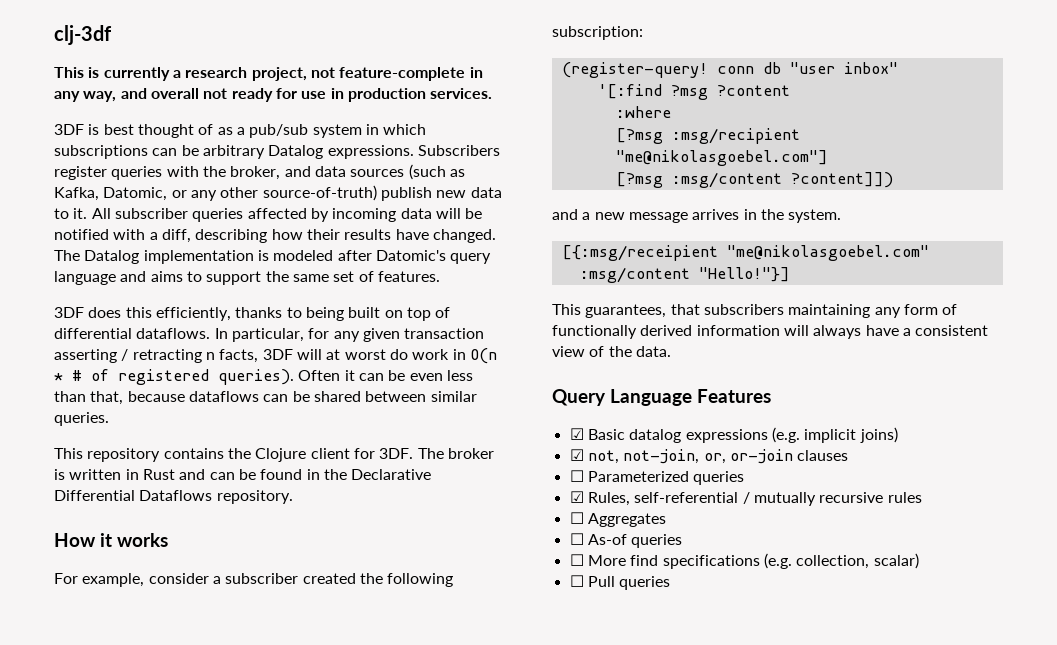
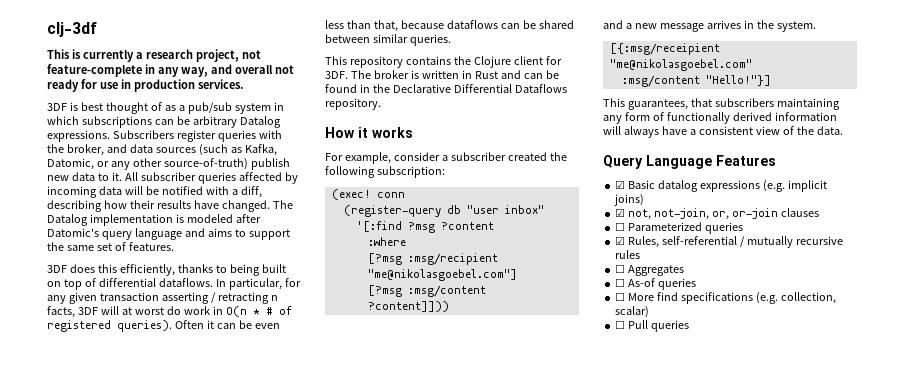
[561,62,708,78] (register-query! -> [331,189,371,200] (exec!
(754, 70) none -> [343,205,441,217] // (register-query
[790,172,893,188] ?content]]) -> [367,301,449,312] ?content]]))

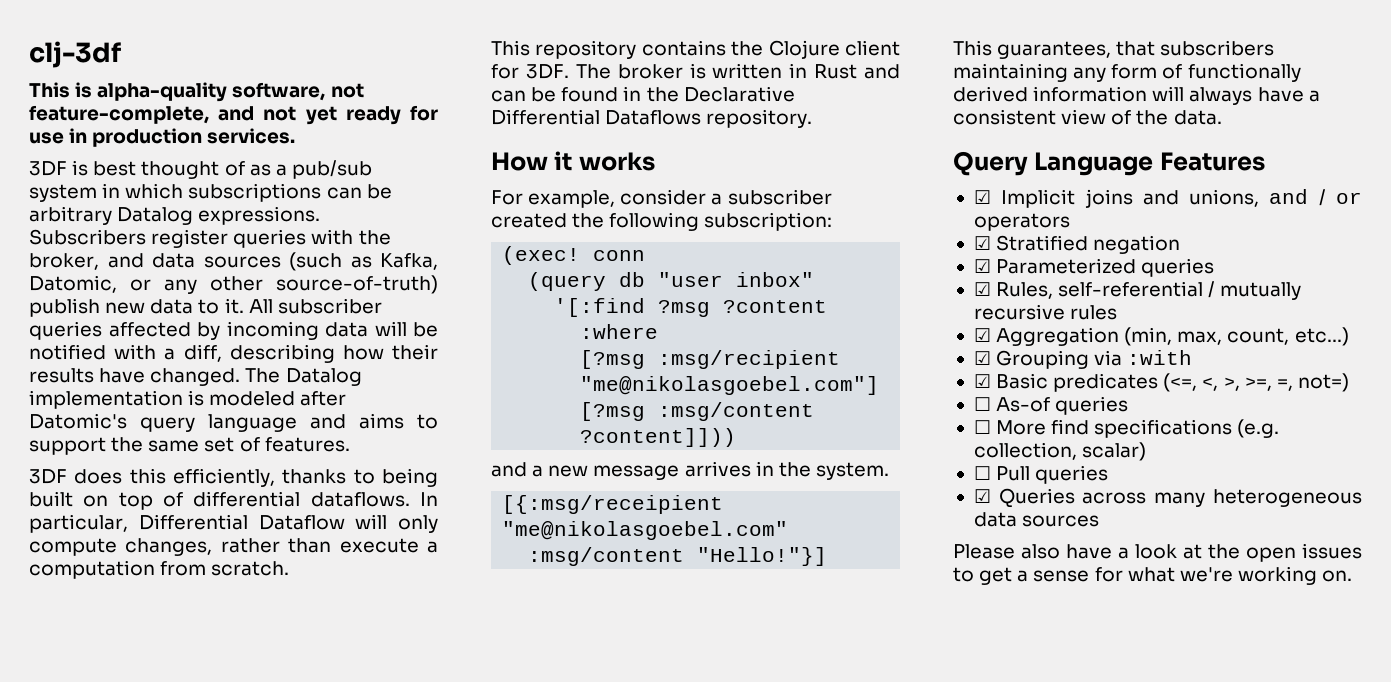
[82,49,261,62] [47,64,294,77] currently a research project, not feature-complete in any way, and overall not -> [97,82,364,102] [29,105,337,125] alpha-quality software, not feature-complete, and not yet
[284,278,301,287] [47,292,278,304] [47,306,292,318] [47,320,280,332] [325,20,574,32] [325,34,451,46] for any given transaction asserting / retracting n facts, 3DF will at worst do work in O(n * # of registered queries). Often it can be even less than that, because dataflows can be shared between similar queries. -> [138,514,438,533] [29,538,438,556] [29,560,290,579] Differential Dataflow will only compute changes, rather than execute a computation from scratch.
[343,205,441,217] (register-query -> [528,272,607,291] (query
[628,180,827,192] [614,194,645,206] [615,208,819,220] [615,222,626,231] Basic datalog expressions (e.g. implicit joins) // ☑ not, not-join, or, or-join clauses // ☐ -> [1001,189,1362,208] [973,213,1070,231] [973,235,1181,254] [973,259,991,273] Implicit joins and unions, and / or operators // ☑ Stratified negation // ☑
[615,264,685,276] ☐ Aggregates -> [973,327,1349,346] [973,350,1193,369] [973,373,1349,392] ☑ Aggregation (min, max, count, etc...) // ☑ Grouping via :with // ☑ Basic predicates (<=, <, >, >=, =, not=)
(690, 326) none -> [973,488,1362,508] [973,512,1100,527] [953,543,1362,562] [953,566,1353,585] // ☑ Queries across many heterogeneous data sources // Please also have a look at the open issues to get a sense for what we're working on.

